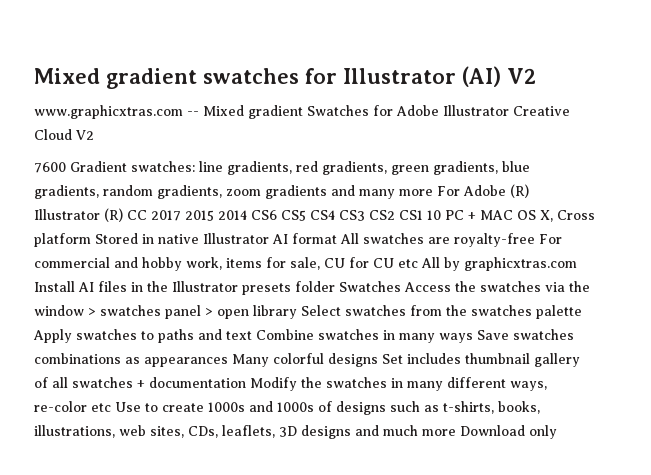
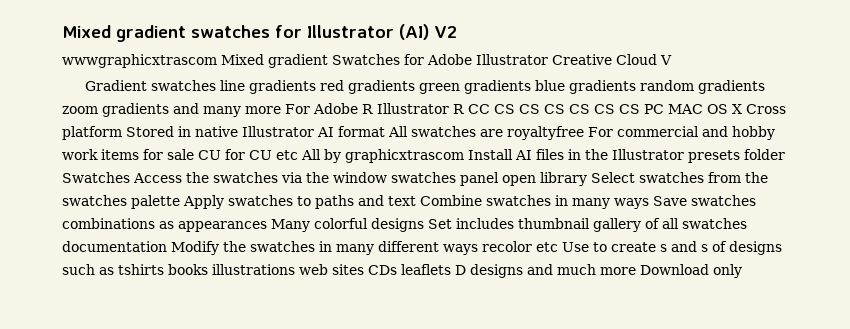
[34,105,199,119] www.graphicxtras.com -- -> [62,54,217,68] wwwgraphicxtrascom
[76,130,94,140] [34,161,530,175] [34,185,222,199] V2 // 7600 Gradient swatches: line gradients, red gradients, green gradients, blue gradients, random gradients, -> [660,55,672,65] [84,80,765,94] V // Gradient swatches line gradients red gradients green gradients blue gradients random gradients
[510,184,529,198] [34,208,476,222] (R) Illustrator (R) CC 2017 2015 2014 CS6 CS5 CS4 CS3 CS2 CS1 10 PC + -> [362,103,664,114] R Illustrator R CC CS CS CS CS CS CS PC
[540,210,553,222] X, -> [732,104,742,114] X
[454,233,535,247] royalty-free -> [507,126,584,140] royaltyfree
[186,257,222,270] work, -> [62,149,98,160] work
[290,257,320,270] sale, -> [167,149,194,160] sale
[464,257,577,271] graphicxtras.com -> [345,149,464,163] graphicxtrascom
[88,308,96,316] > -> (387, 177) none
[205,308,213,316] > -> (499, 179) none
[137,380,145,388] + -> (747, 223) none
[510,381,547,391] [34,401,87,412] ways, re-color -> [443,241,532,255] ways recolor
[208,401,314,412] 1000s and 1000s -> [660,241,708,252] s and s
[443,401,540,414] [34,425,297,438] t-shirts, books, illustrations, web sites, CDs, leaflets, 3D -> [118,264,466,275] tshirts books illustrations web sites CDs leaflets D

